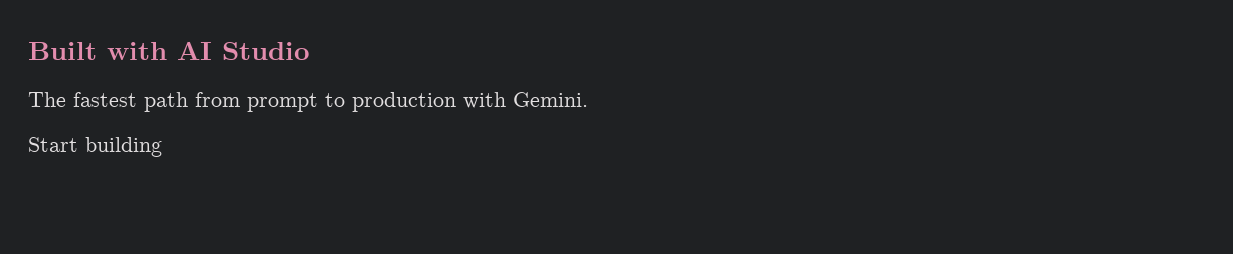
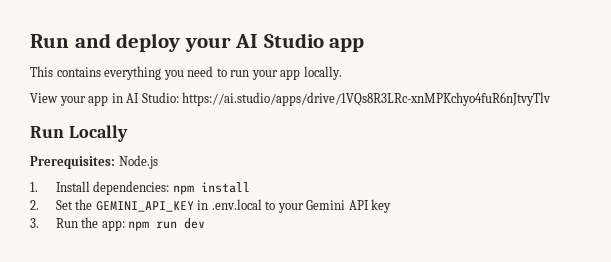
[28,41,310,60] [28,92,588,112] [28,137,162,157] Built with AI Studio // The fastest path from prompt to production with Gemini. // Start building -> [30,33,365,52] [30,66,342,80] [30,92,552,106] [30,125,128,142] [30,155,158,169] [30,181,250,195] [30,199,392,213] [30,217,206,231] Run and deploy your AI Studio app // This contains everything you need to run your app locally. // View your app in AI Studio: https://ai.studio/apps/drive/1VQs8R3LRc-xnMPKchyo4fuR6nJtvyTlv // Run Locally // Prerequisites: Node.js // 1. Install dependencies: npm install // 2. Set the GEMINI_API_KEY in .env.local to your Gemini API key // 3. Run the app: npm run dev

